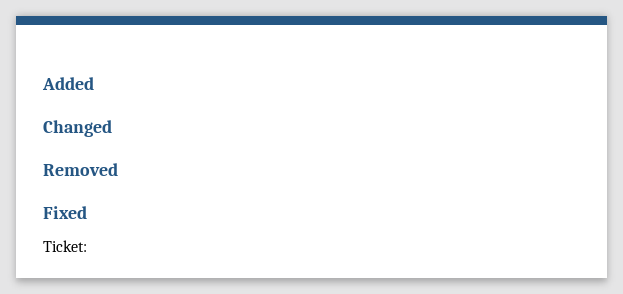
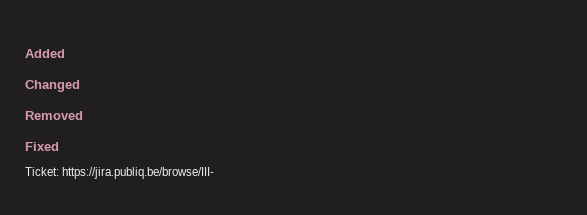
(87, 246) none -> [62,167,215,179] https://jira.publiq.be/browse/III-

